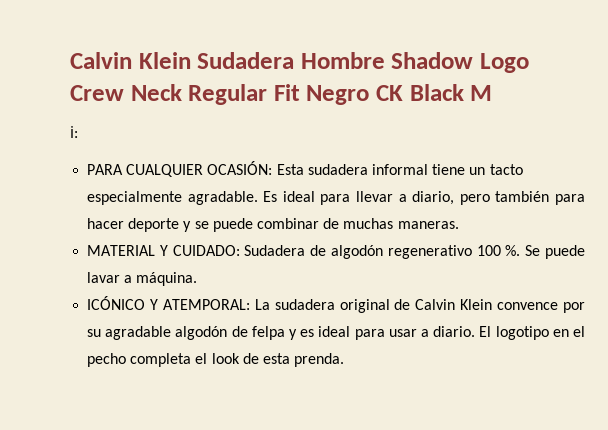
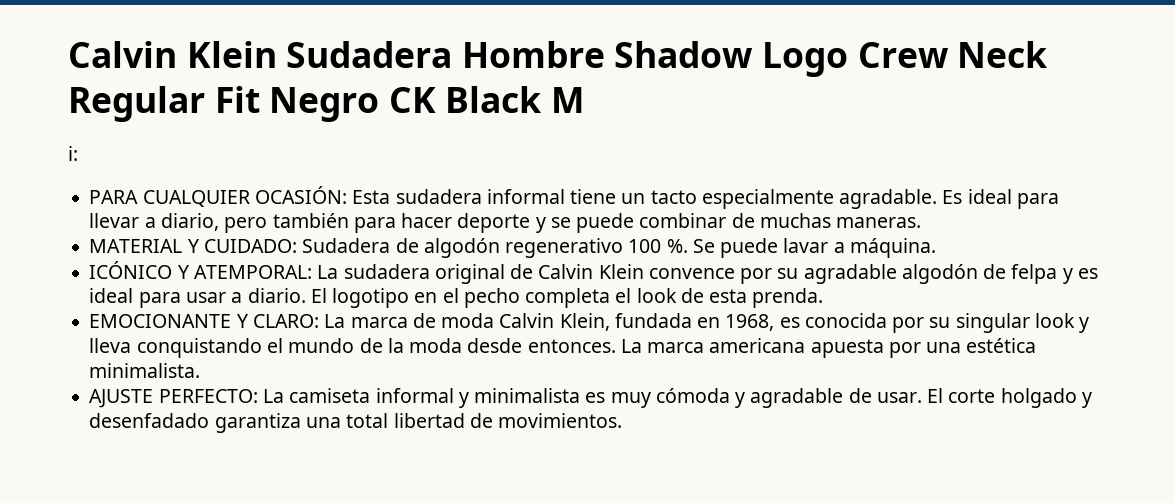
(345, 360) none -> [89,313,1090,333] [89,338,1037,358] [89,363,201,378] [89,388,1092,408] [89,413,623,433] // EMOCIONANTE Y CLARO: La marca de moda Calvin Klein, fundada en 1968, es conocida por su singular look y lleva conquistando el mundo de la moda desde entonces. La marca americana apuesta por una estética minimalista. // AJUSTE PERFECTO: La camiseta informal y minimalista es muy cómoda y agradable de usar. El corte holgado y desenfadado garantiza una total libertad de movimientos.

